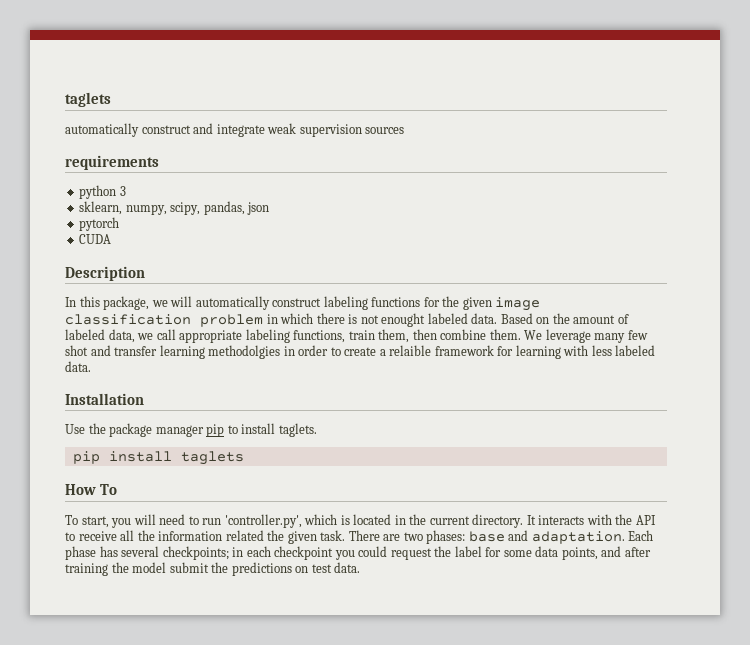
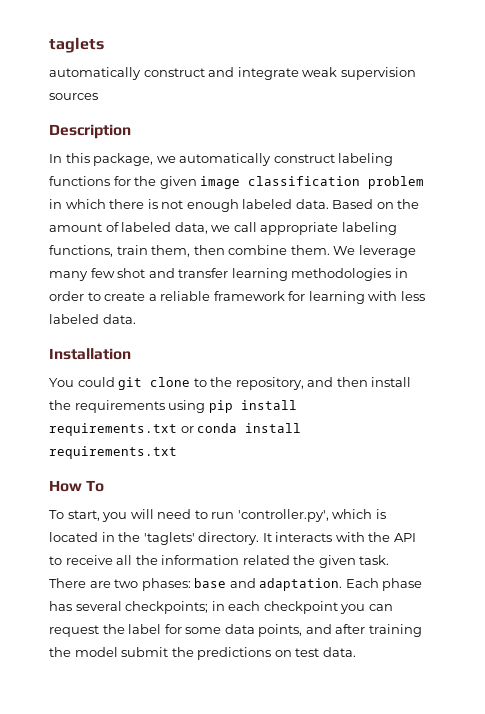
[65,155,159,170] [79,185,126,199] [79,201,270,215] [79,217,120,231] [79,234,112,244] // requirements // python 3 // sklearn, numpy, scipy, pandas, json // pytorch // CUDA -> (98, 96) none
[170,296,193,307] will -> (176, 159) none
[381,313,426,327] enought -> [186,199,239,212] enough
[208,345,281,359] methodolgies -> [291,268,392,281] methodologies
[389,345,432,356] relaible -> [160,291,211,301] reliable
[65,423,317,437] [72,451,244,465] Use the package manager pip to install taglets. // pip install taglets -> [49,377,412,390] [49,400,297,413] [49,423,302,436] [49,446,177,459] You could git clone to the repository, and then install the requirements using pip install requirements.txt or conda install requirements.txt
[429,516,470,525] current -> [143,532,195,545] 'taglets'
[358,546,388,557] could -> [368,604,393,611] can

